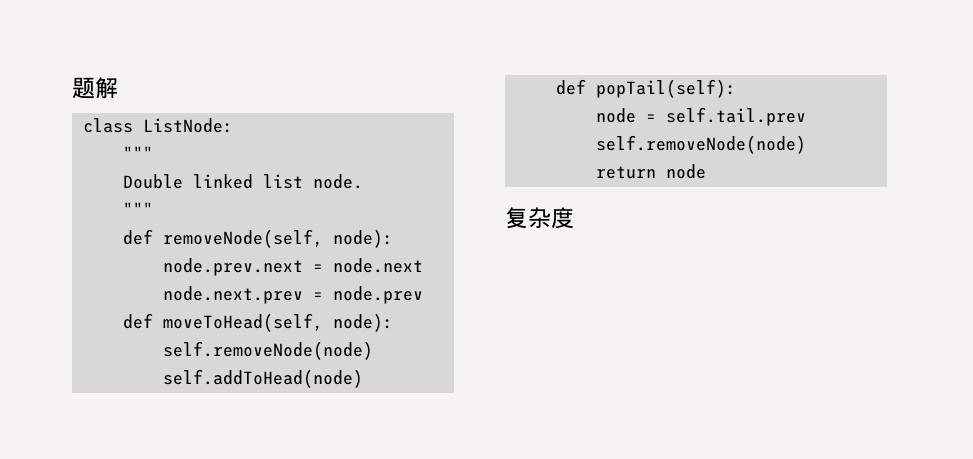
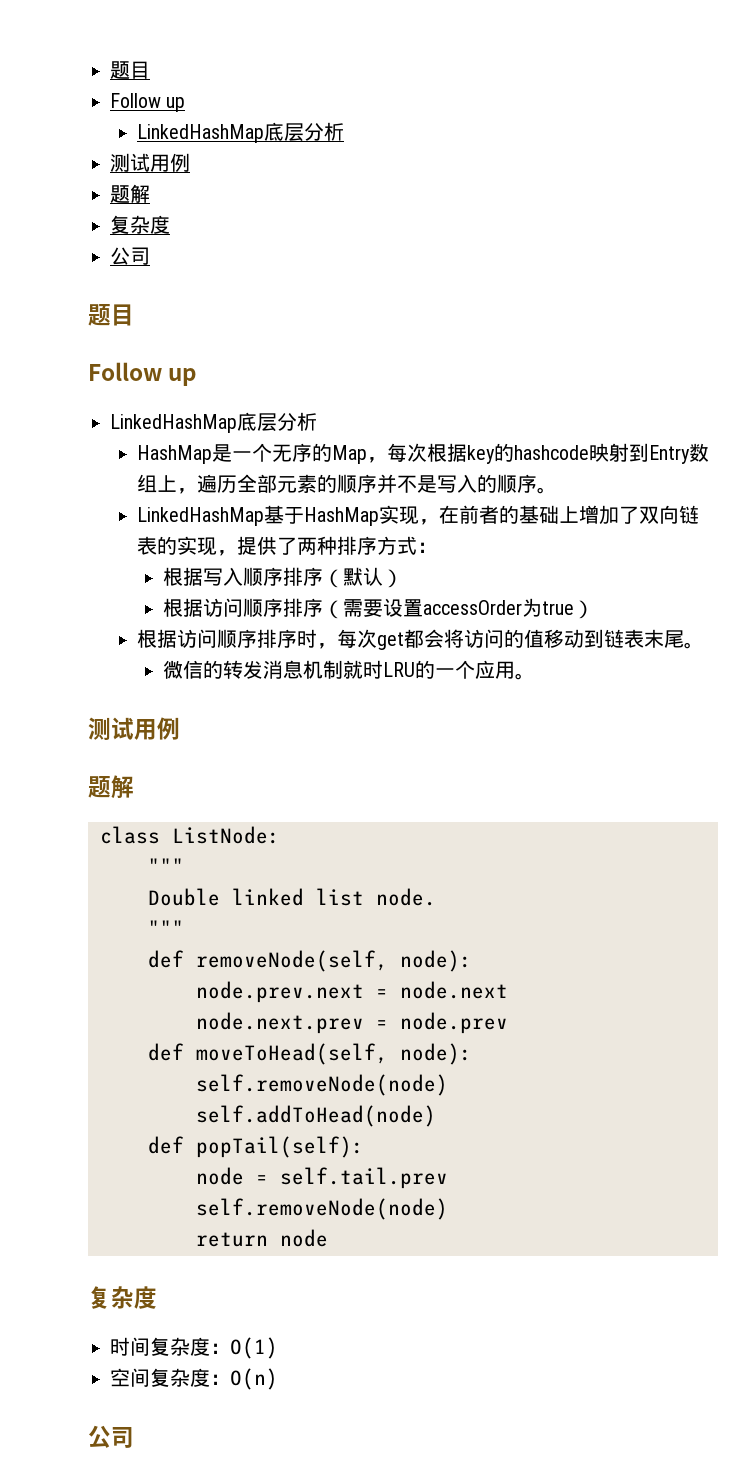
[72,77,95,99] 题 -> [110,61,150,79] [110,93,186,112] [136,122,344,143] [110,153,190,172] [110,184,150,203] [110,215,170,234] [110,247,150,265] [88,304,134,326] [88,362,197,386] [110,412,317,433] [136,443,709,464] [136,474,557,494] [136,505,699,526] [136,536,437,556] [163,567,404,588] [163,598,595,619] [136,629,704,650] [163,660,536,680] [88,717,180,740] [88,776,111,798] 题目 // Follow up // LinkedHashMap底层分析 // 测试用例 // 题解 // 复杂度 // 公司 // 题目 // Follow up // LinkedHashMap底层分析 // HashMap是一个无序的Map，每次根据key的hashcode映射到Entry数组上，遍历全部元素的顺序并不是写入的顺序。 // LinkedHashMap基于HashMap实现，在前者的基础上增加了双向链表的实现，提供了两种排序方式： // 根据写入顺序排序（默认） // 根据访问顺序排序（需要设置accessOrder为true） // 根据访问顺序排序时，每次get都会将访问的值移动到链表末尾。 // 微信的转发消息机制就时LRU的一个应用。 // 测试用例 // 题
(574, 218) none -> [110,1337,278,1359] [110,1368,278,1390] [88,1425,134,1448] // 时间复杂度：O(1) // 空间复杂度：O(n) // 公司

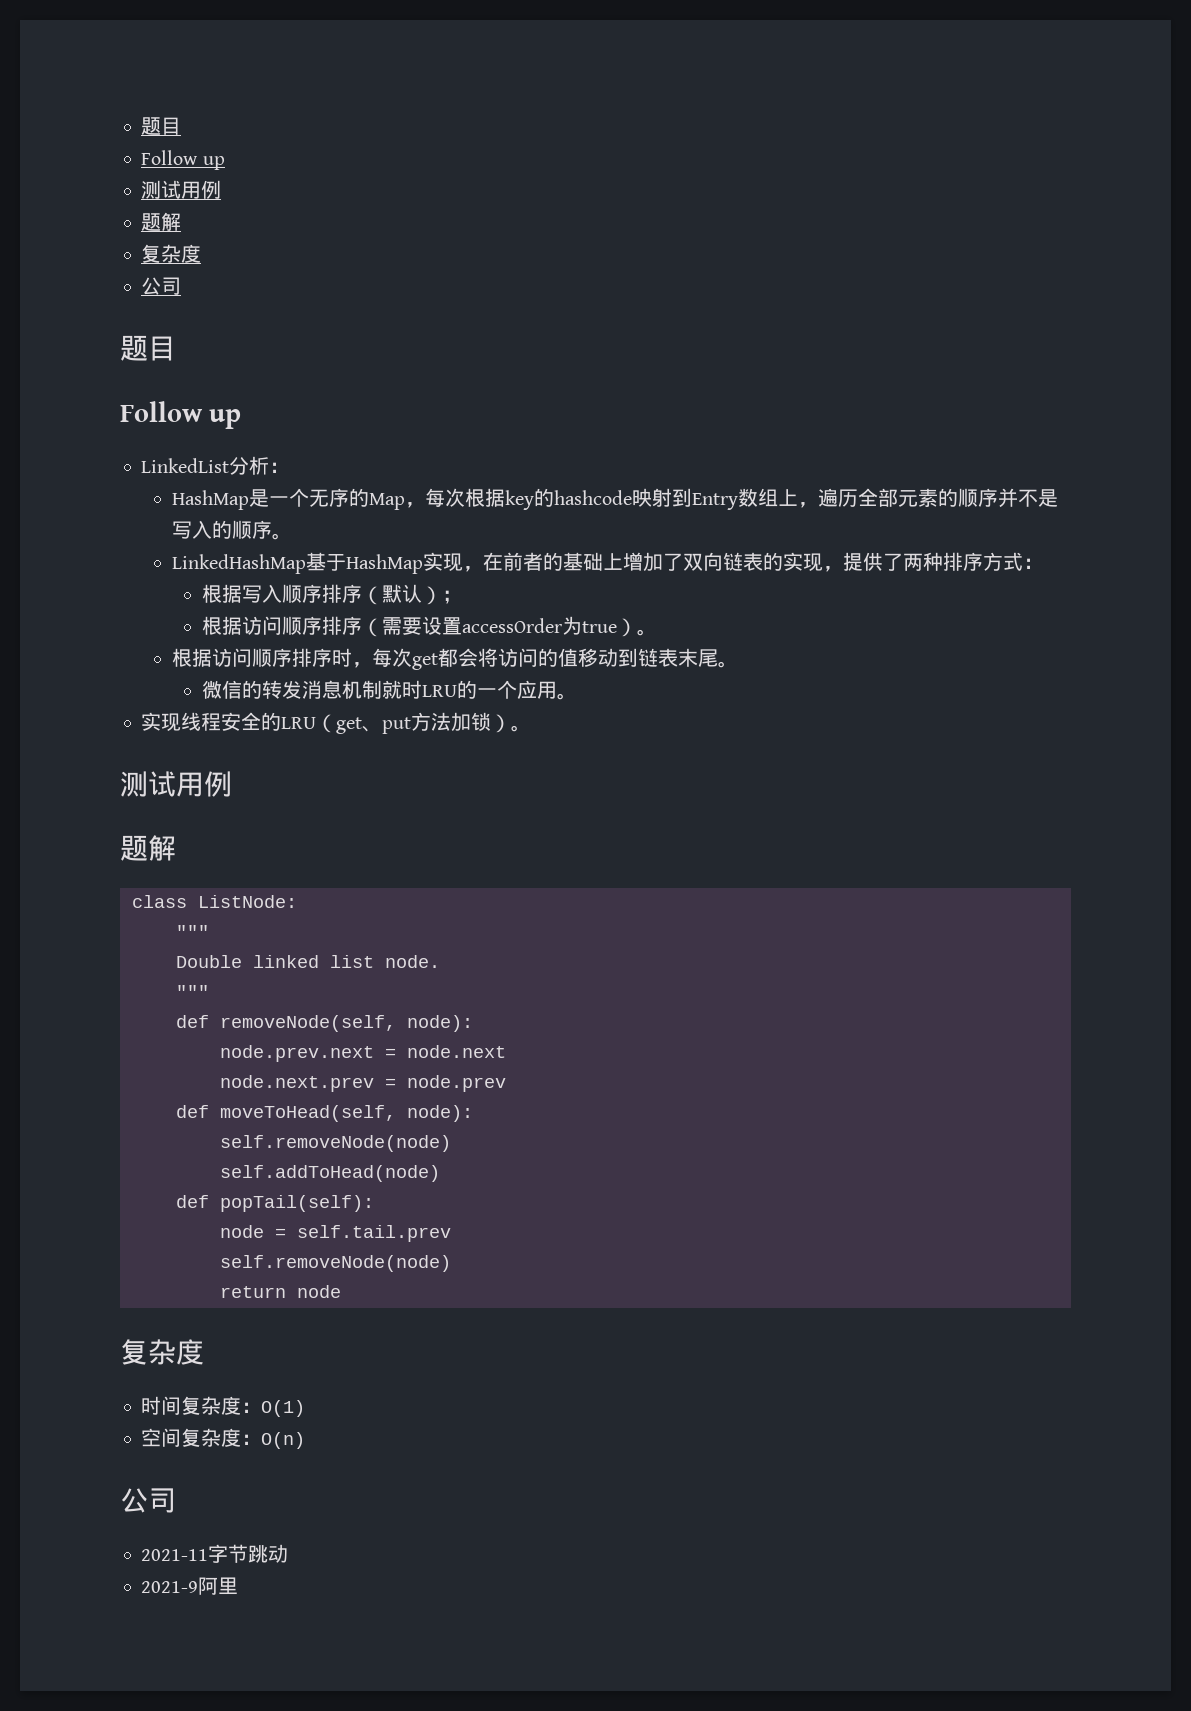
[110,61,150,79] [110,93,186,112] [136,122,344,143] 题目 // Follow up // LinkedHashMap底层分析 -> [141,117,182,135] [141,150,225,170] 题目 // Follow up
[110,412,317,433] LinkedHashMap底层分析 -> [141,456,290,475] LinkedList分析：
(404, 578) none -> [441,590,462,604] ；
(595, 609) none -> [636,629,657,636] 。
(536, 676) none -> [141,712,532,734] // 实现线程安全的LRU（get、put方法加锁）。
(134, 1437) none -> [141,1544,289,1563] [141,1577,239,1595] // 2021-11字节跳动 // 2021-9阿里

